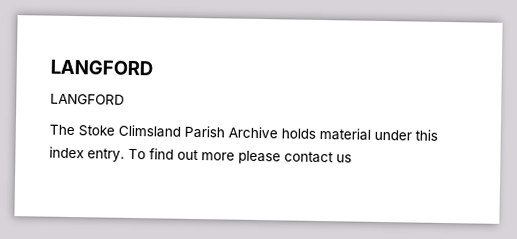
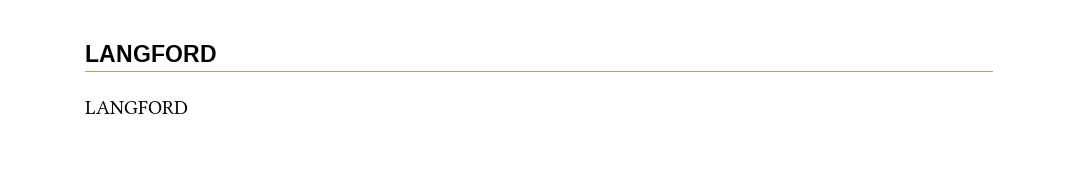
[49,124,438,141] [49,146,352,165] // The Stoke Climsland Parish Archive holds material under this index entry. To find out more please contact us -> (188, 107) none

